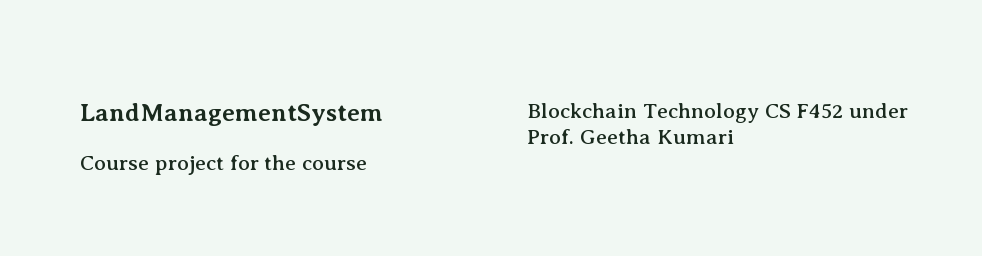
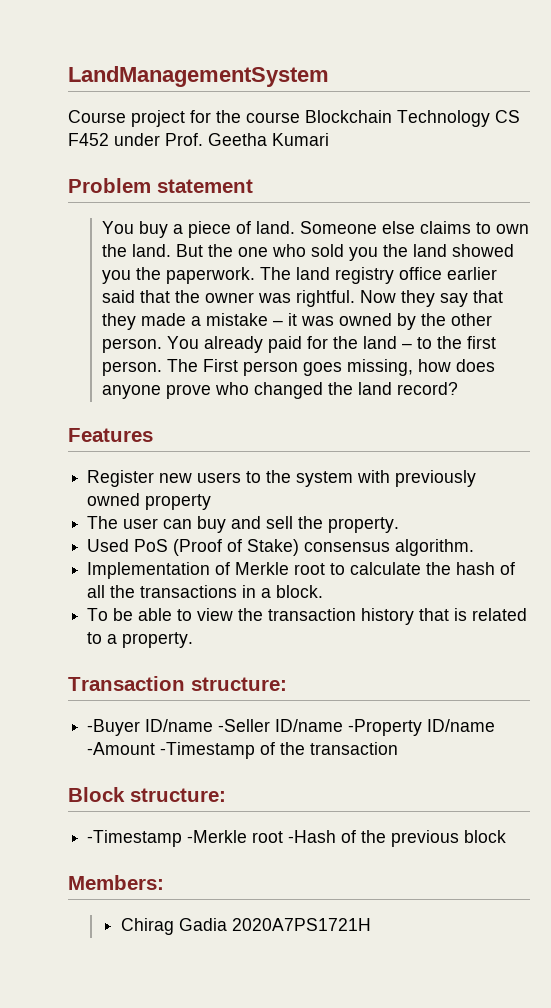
(734, 137) none -> [68,178,253,193] [101,221,529,238] [101,244,514,261] [101,267,497,284] [101,290,503,307] [101,313,492,330] [101,336,496,353] [101,359,495,376] [101,382,458,399] [68,428,153,442] [87,470,477,487] [87,493,212,510] [87,516,400,533] [87,539,475,556] [87,562,516,579] [87,585,324,598] [87,608,528,625] [87,632,194,648] [68,676,287,691] [87,719,496,736] [87,742,399,759] [68,787,226,802] [87,830,507,847] [68,875,164,890] [121,918,372,935] // Problem statement // You buy a piece of land. Someone else claims to own the land. But the one who sold you the land showed you the paperwork. The land registry office earlier said that the owner was rightful. Now they say that they made a mistake – it was owned by the other person. You already paid for the land – to the first person. The First person goes missing, how does anyone prove who changed the land record? // Features // Register new users to the system with previously owned property // The user can buy and sell the property. // Used PoS (Proof of Stake) consensus algorithm. // Implementation of Merkle root to calculate the hash of all the transactions in a block. // To be able to view the transaction history that is related to a property. // Transaction structure: // -Buyer ID/name -Seller ID/name -Property ID/name -Amount -Timestamp of the transaction // Block structure: // -Timestamp -Merkle root -Hash of the previous block // Members: // Chirag Gadia 2020A7PS1721H

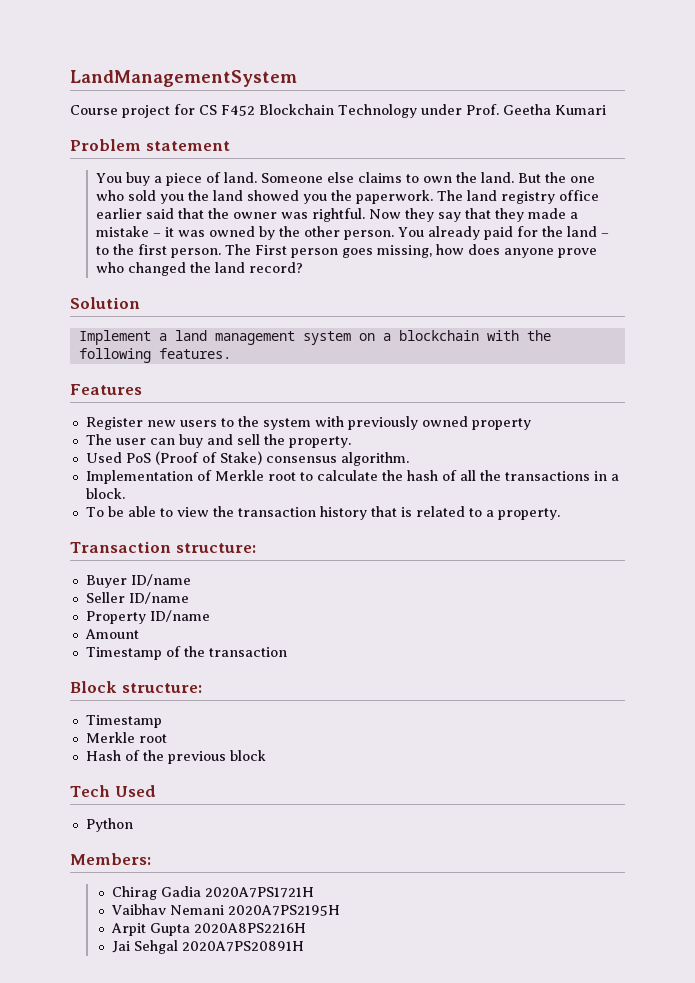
[216,110,520,127] [68,133,109,146] the course Blockchain Technology CS F452 -> [199,104,417,118] CS F452 Blockchain Technology
(458, 388) none -> [70,297,140,309] [78,330,551,345] [78,348,231,363] // Solution // Implement a land management system on a blockchain with the following features.
[87,719,496,736] [87,742,256,759] -Buyer ID/name -Seller ID/name -Property ID/name -Amount -Timestamp -> [85,574,191,588] [85,592,189,604] [85,610,210,624] [84,629,139,639] [85,647,162,660] Buyer ID/name // Seller ID/name // Property ID/name // Amount // Timestamp
[87,830,337,847] -Timestamp -Merkle root -Hash -> [85,715,162,728] [85,732,167,743] [85,750,121,761] Timestamp // Merkle root // Hash
(507, 836) none -> [70,785,156,797] [85,818,133,832] // Tech Used // Python
(372, 924) none -> [110,904,340,916] [110,923,306,936] [111,940,304,954] // Vaibhav Nemani 2020A7PS2195H // Arpit Gupta 2020A8PS2216H // Jai Sehgal 2020A7PS20891H

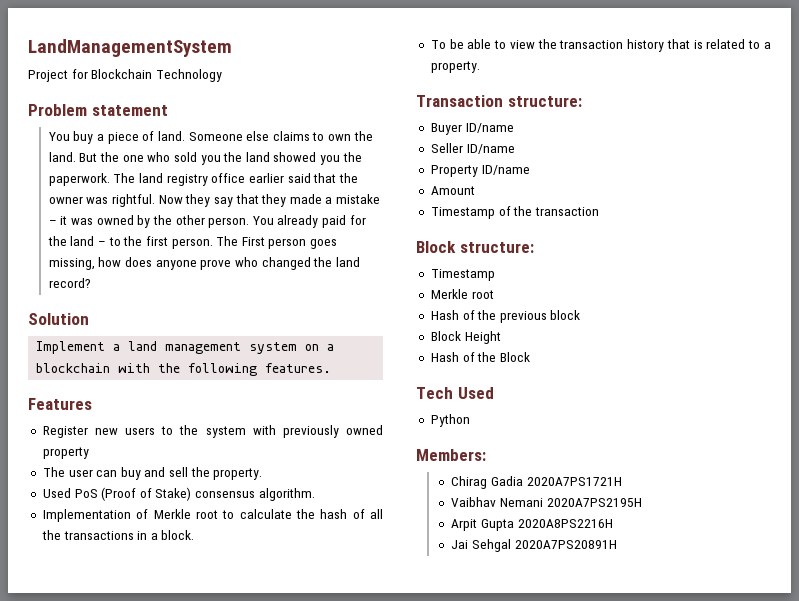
[70,104,606,118] Course project for CS F452 Blockchain Technology under Prof. Geetha Kumari -> [28,69,222,82] Project for Blockchain Technology
(266, 755) none -> [430,331,501,344] [430,352,530,362] // Block Height // Hash of the Block

